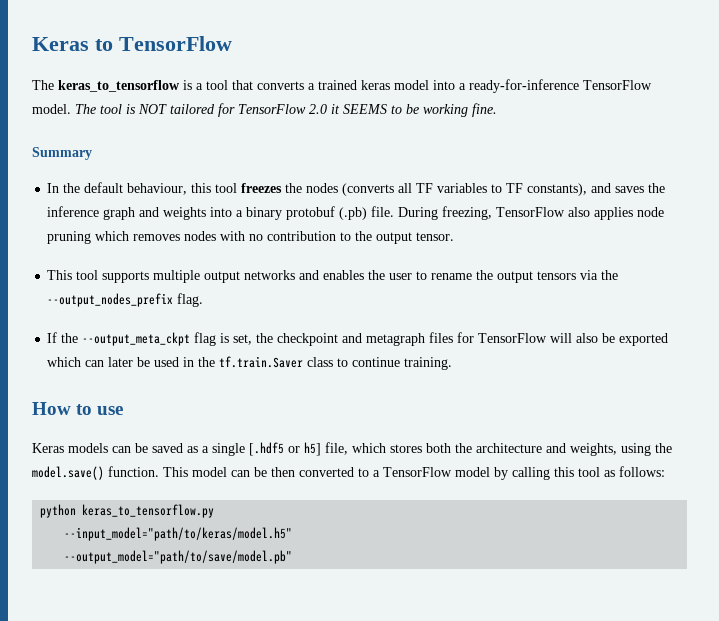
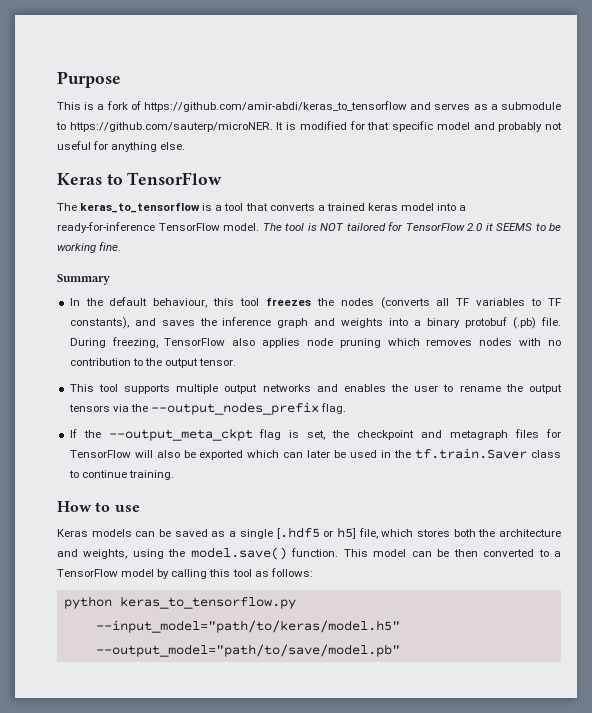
(32, 44) none -> [57,71,121,88] [57,101,561,112] [56,121,563,132] [57,141,186,152] Purpose // This is a fork of https://github.com/amir-abdi/keras_to_tensorflow and serves as a submodule to https://github.com/sauterp/microNER. It is modified for that specific model and probably not useful for anything else. //

